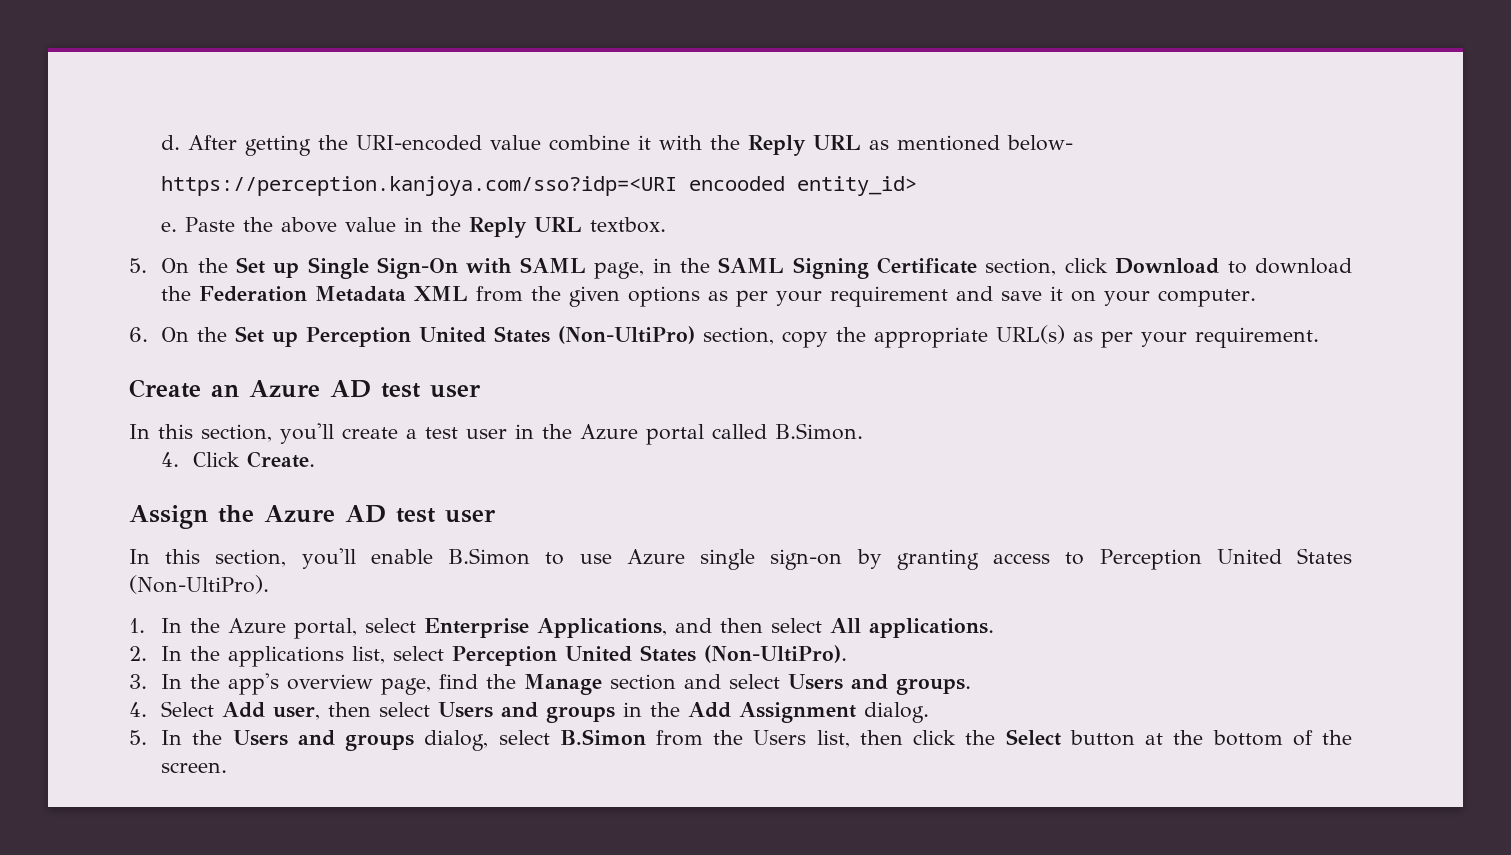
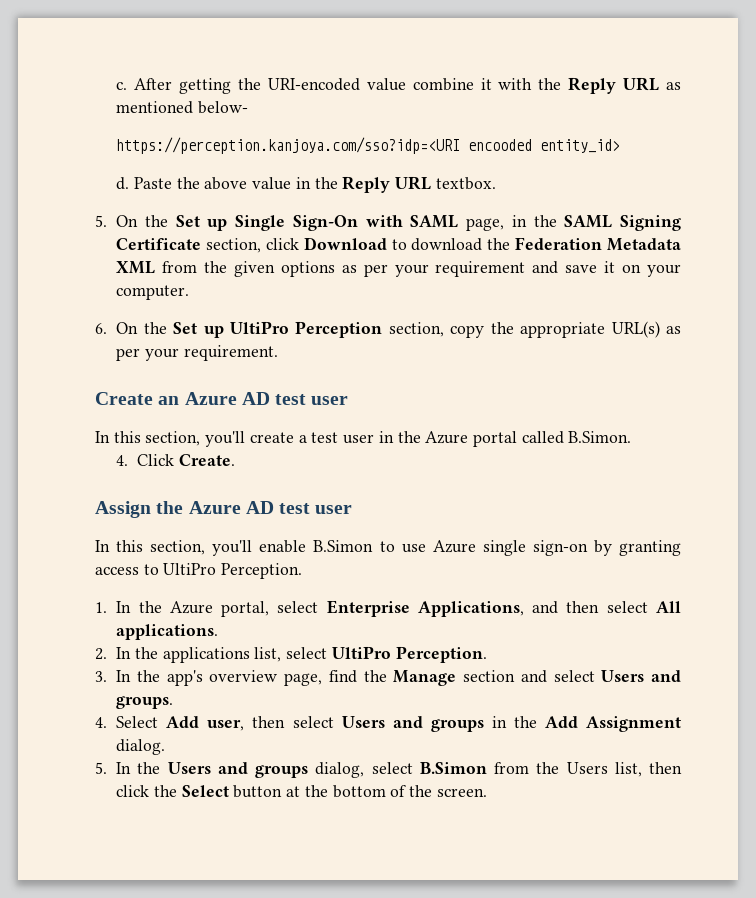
[161,135,181,150] d. -> [116,82,128,90] c.
[161,222,178,232] e. -> [116,177,130,190] d.
[306,326,696,347] Perception United States (Non-UltiPro) -> [229,321,383,338] UltiPro Perception
[1099,548,1353,570] [129,575,269,594] Perception United States (Non-UltiPro). -> [163,563,303,579] UltiPro Perception.
[452,645,848,666] Perception United States (Non-UltiPro). -> [331,646,487,663] UltiPro Perception.

